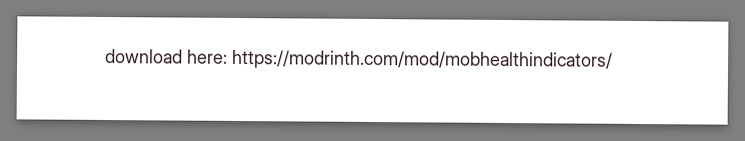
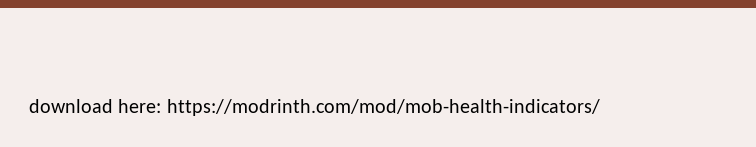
[232,49,613,71] https://modrinth.com/mod/mobhealthindicators/ -> [166,99,600,116] https://modrinth.com/mod/mob-health-indicators/

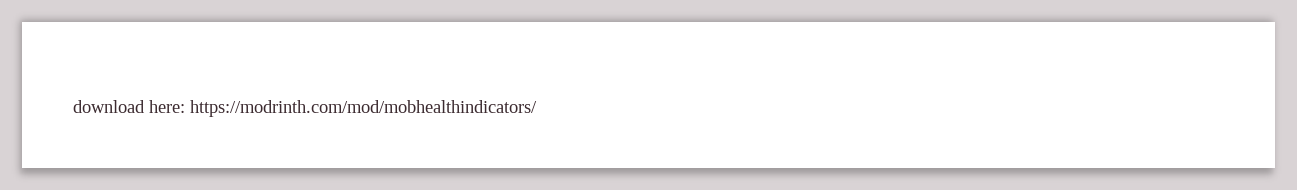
[166,99,600,116] https://modrinth.com/mod/mob-health-indicators/ -> [190,100,537,117] https://modrinth.com/mod/mobhealthindicators/

